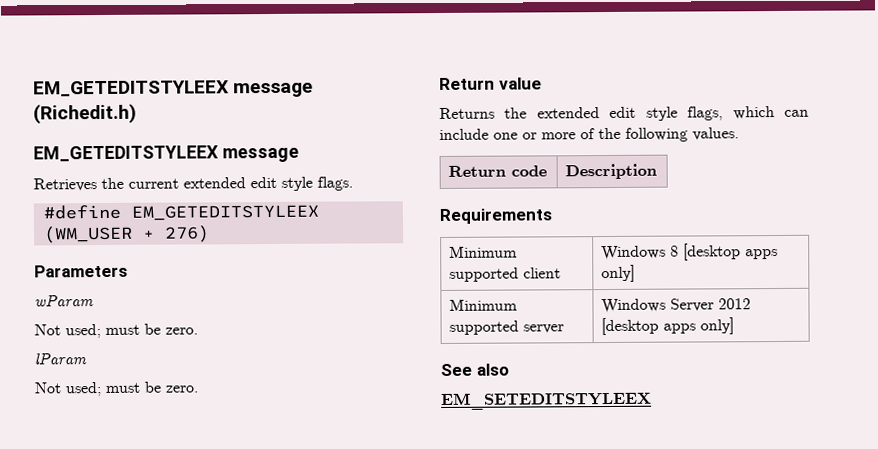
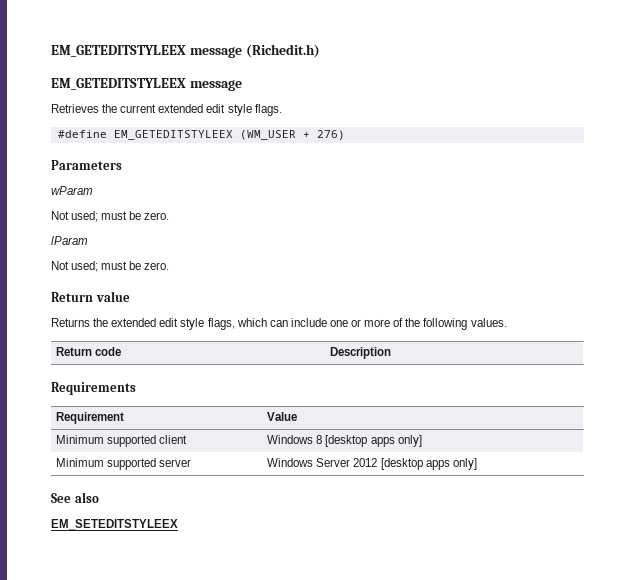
(552, 216) none -> [56,412,125,424] [267,412,298,421] // Requirement | Value

